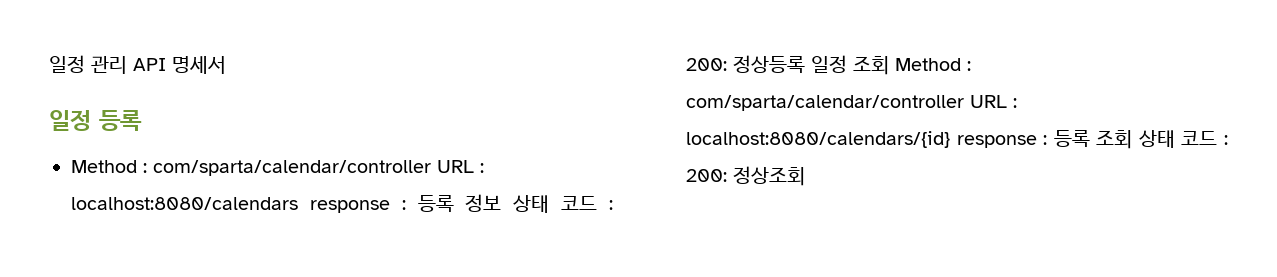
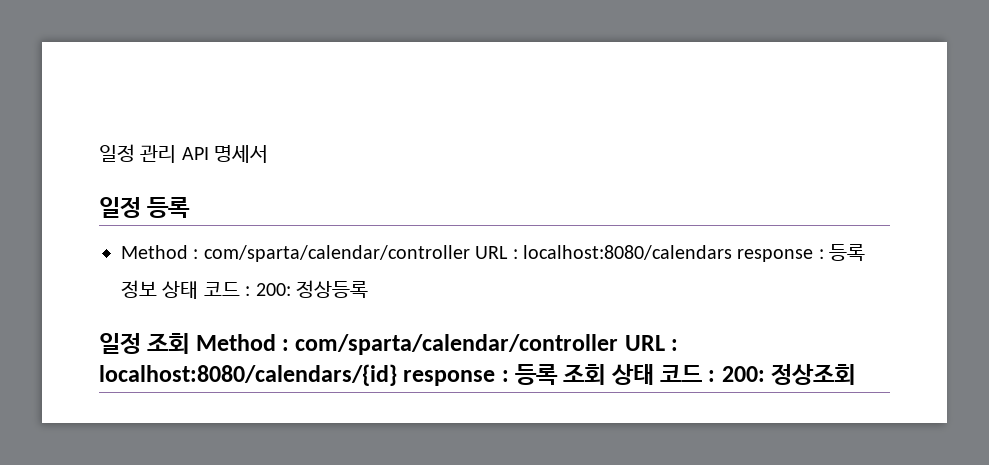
(805, 64) none -> (368, 289) //

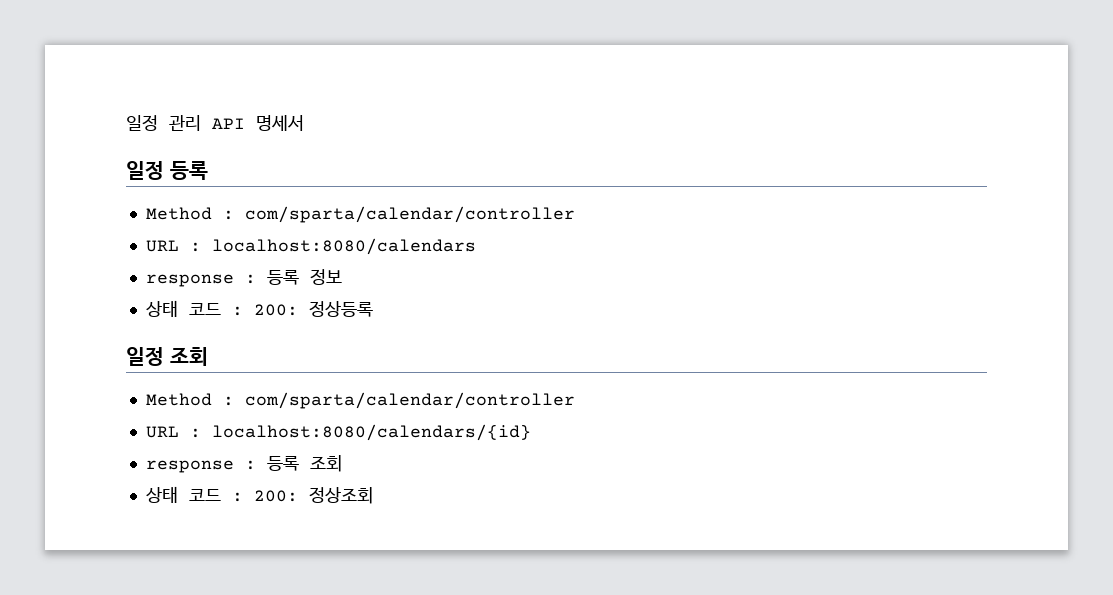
(470, 253) none -> (575, 214) //
(732, 252) none -> (476, 246) //
(157, 289) none -> (342, 277) //
[195,334,619,355] Method : com/sparta/calendar/controller -> [145,392,575,409] // Method : com/sparta/calendar/controller //
(397, 375) none -> (531, 432) //
(606, 374) none -> (342, 463) //

